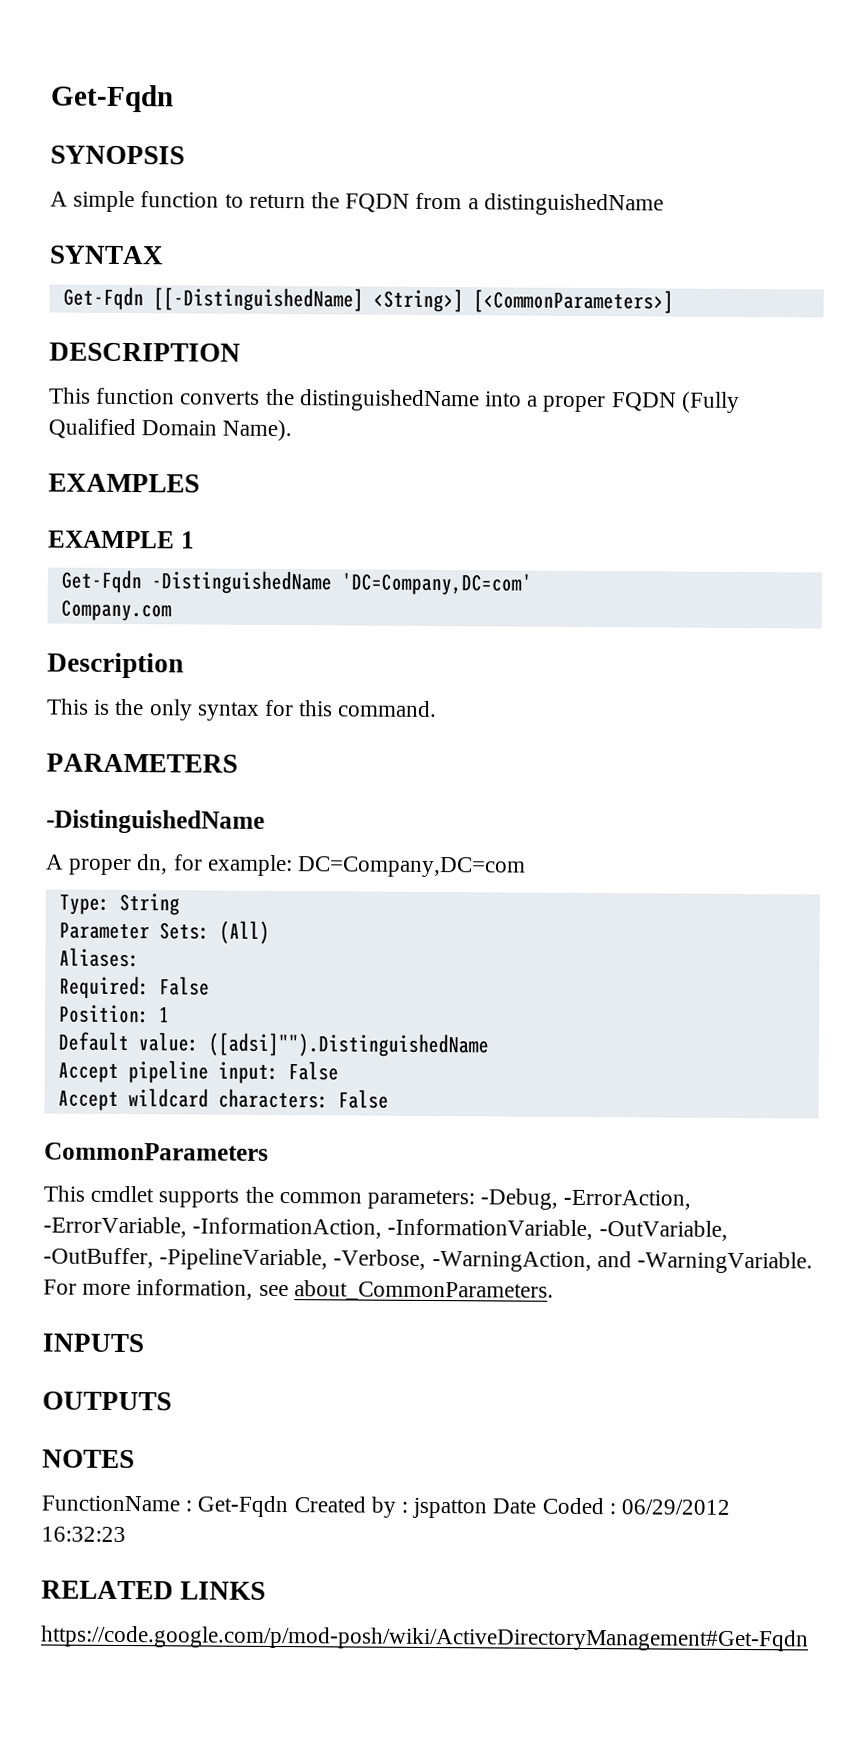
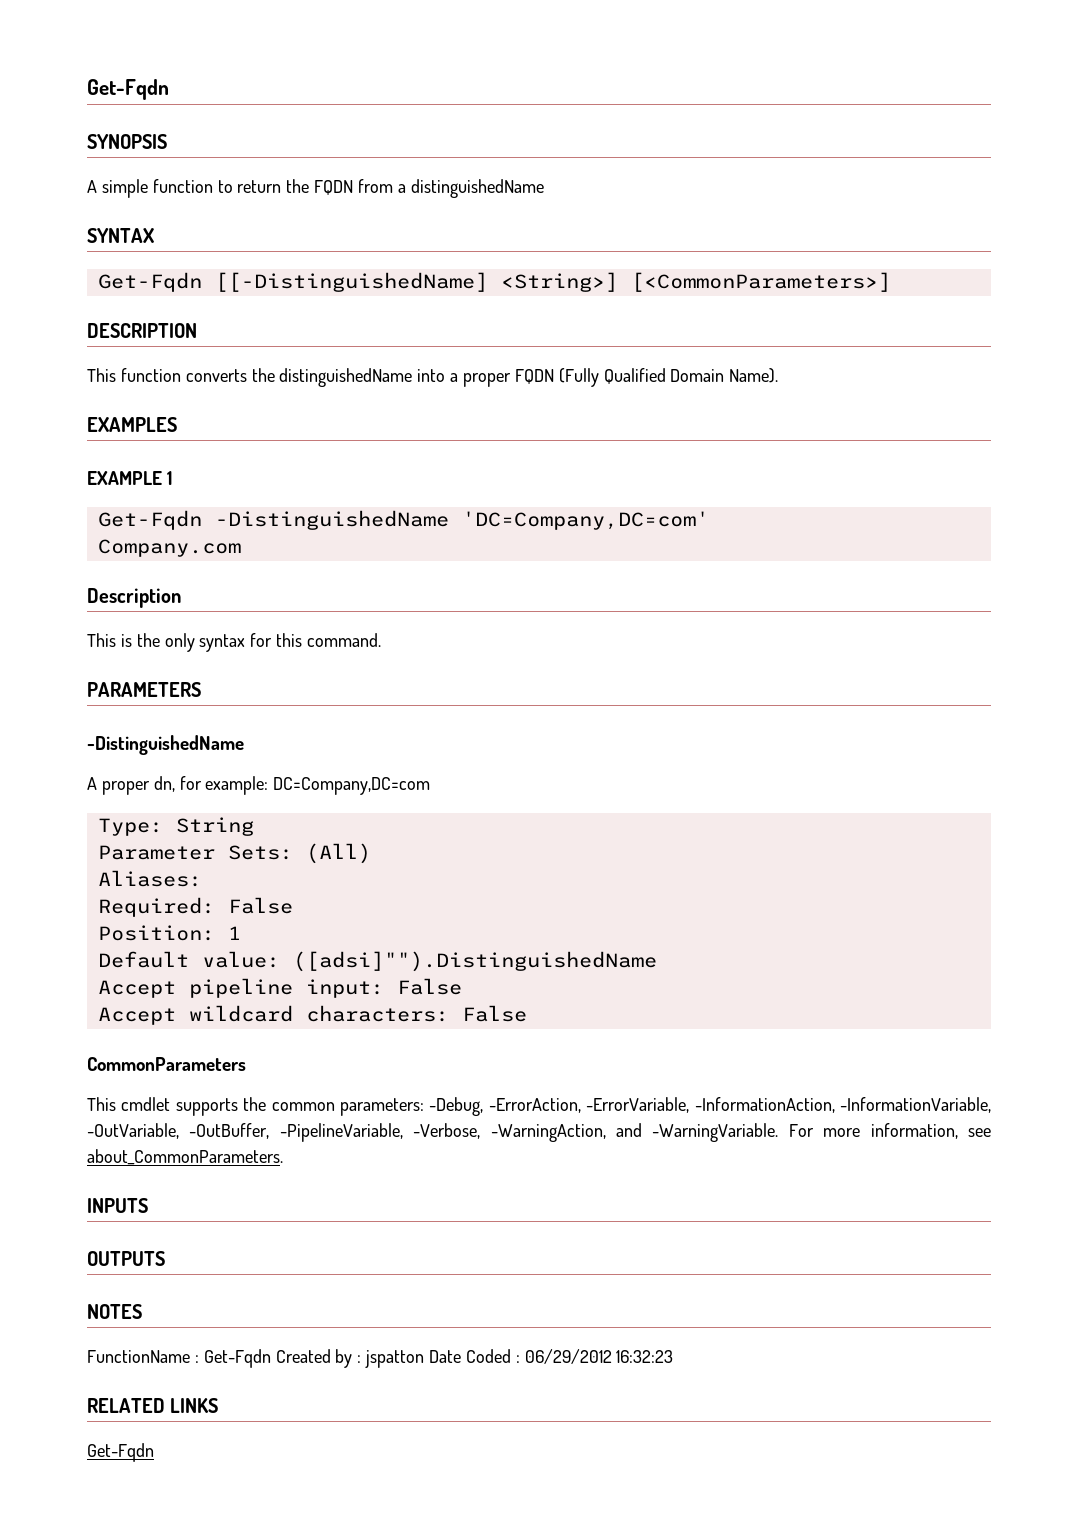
[40,1625,809,1652] https://code.google.com/p/mod-posh/wiki/ActiveDirectoryManagement#Get-Fqdn -> [87,1443,154,1462] Get-Fqdn

